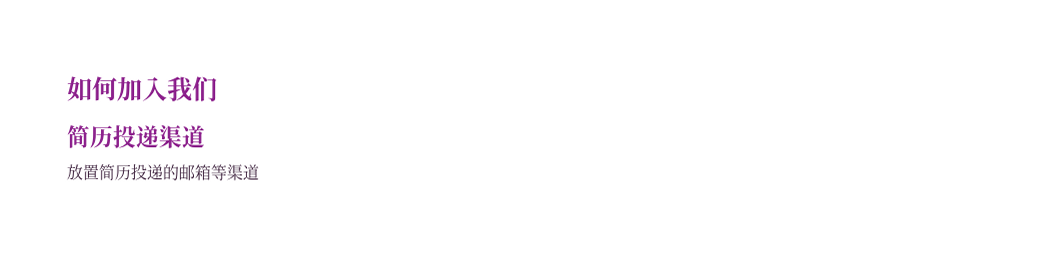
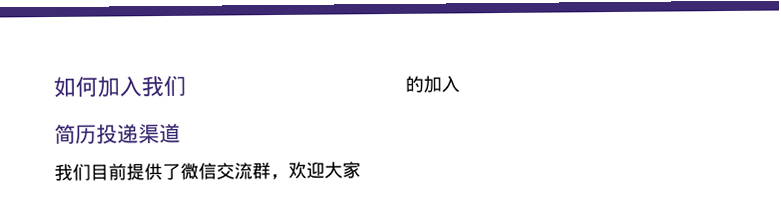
[66,163,259,181] 放置简历投递的邮箱等渠道 -> [54,161,361,181] [405,75,460,93] 我们目前提供了微信交流群，欢迎大家的加入

